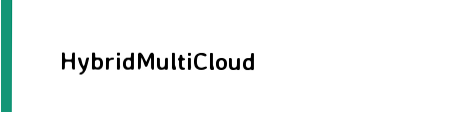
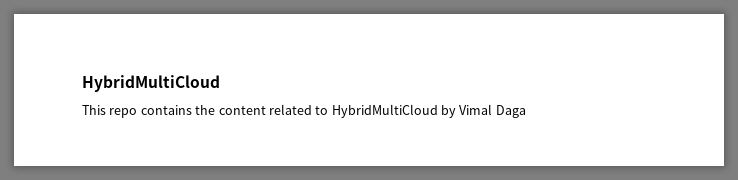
[59,52,257,76] HybridMultiCloud -> [82,75,220,92] [82,104,526,118] HybridMultiCloud // This repo contains the content related to HybridMultiCloud by Vimal Daga

